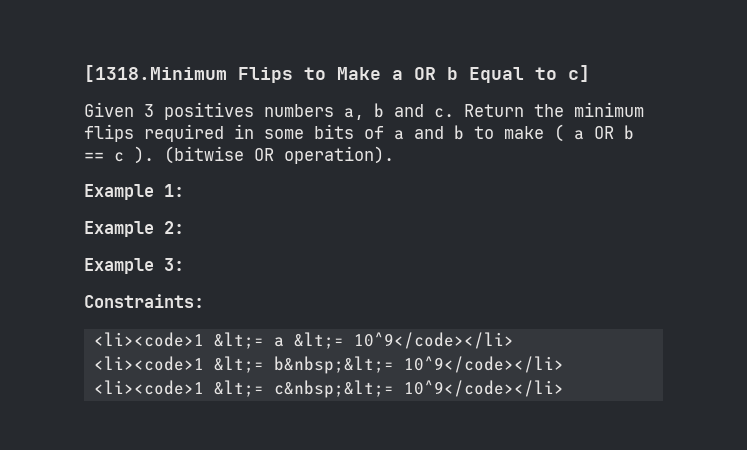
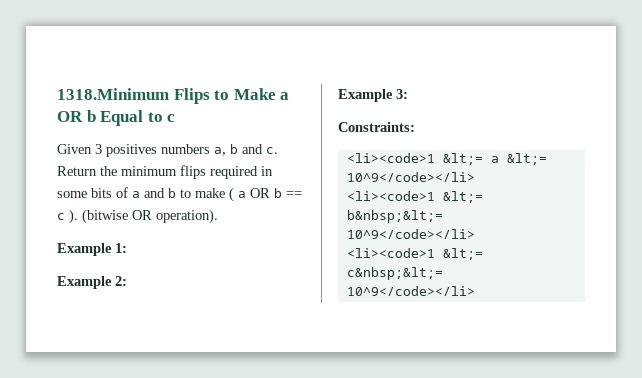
[84,65,227,82] [1318.Minimum -> [57,88,169,100] 1318.Minimum
[568,65,590,82] c] -> [167,114,176,122] c

